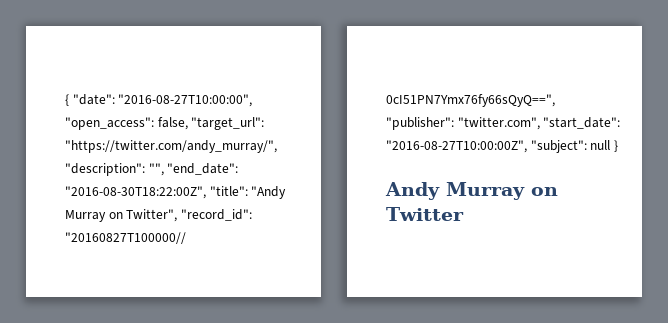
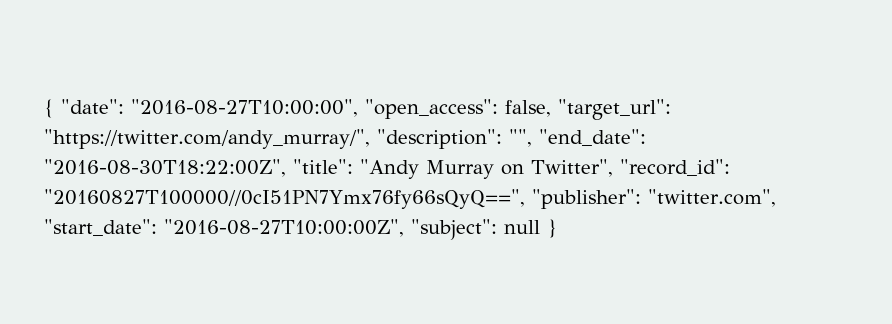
[385,182,558,200] [386,207,464,221] // Andy Murray on Twitter -> (557, 228) none

